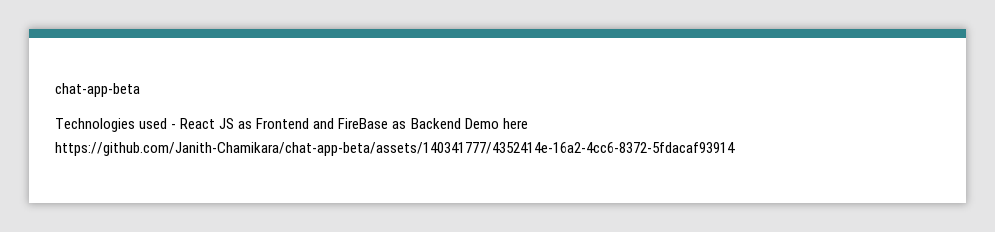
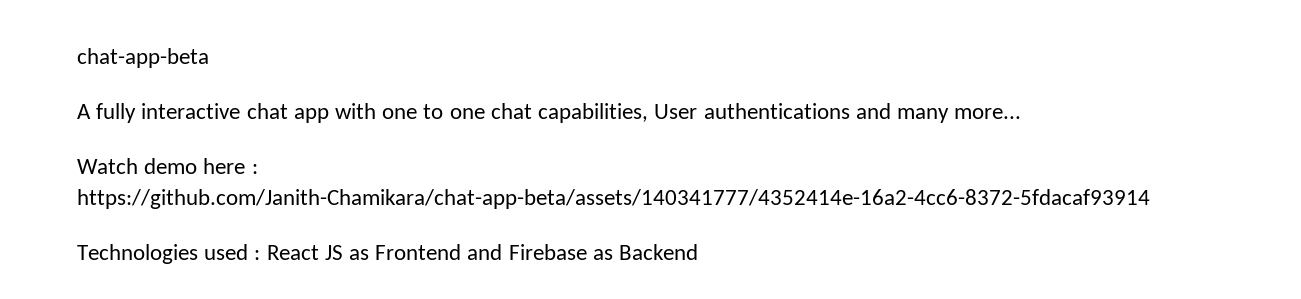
(140, 90) none -> [77,103,1022,123] [77,158,258,174] [77,189,1150,209] // A fully interactive chat app with one to one chat capabilities, User authentications and many more... // Watch demo here : https://github.com/Janith-Chamikara/chat-app-beta/assets/140341777/4352414e-16a2-4cc6-8372-5fdacaf93914
[171,124,177,129] - -> [254,250,261,260] :
[338,118,389,129] FireBase -> [508,244,587,260] Firebase
[464,118,528,129] [55,142,735,156] Demo here https://github.com/Janith-Chamikara/chat-app-beta/assets/140341777/4352414e-16a2-4cc6-8372-5fdacaf93914 -> (699, 252) none

